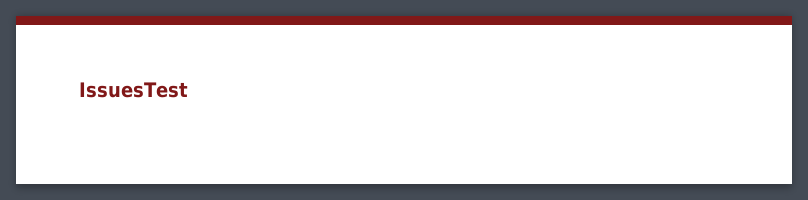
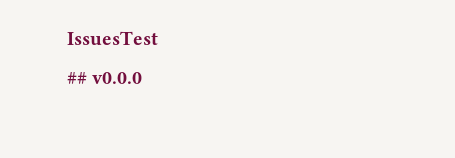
(188, 90) none -> [67,72,143,84] // ## v0.0.0

